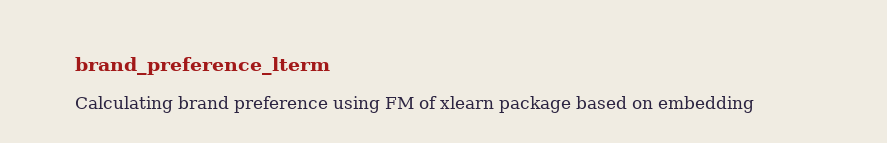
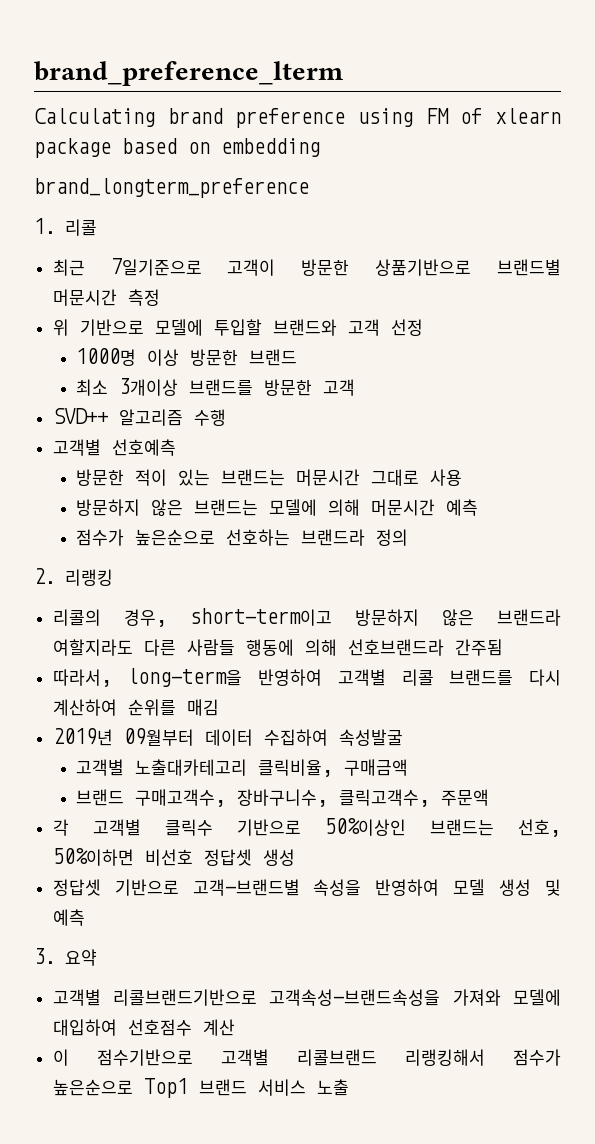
(754, 104) none -> [34,178,309,198] [34,218,97,236] [52,258,561,276] [52,289,160,306] [52,319,423,336] [76,348,298,366] [76,378,356,396] [52,408,226,426] [52,439,176,456] [76,469,463,486] [76,499,479,516] [76,529,409,546] [34,568,113,586] [52,608,561,627] [52,639,503,656] [52,668,562,687] [52,699,219,716] [52,728,403,746] [76,759,409,777] [76,789,490,807] [52,818,561,837] [52,848,295,866] [52,879,561,896] [52,909,85,926] [34,948,97,966] [52,989,561,1006] [52,1019,235,1036] [52,1049,561,1066] [52,1078,349,1098] // brand_longterm_preference // 1. 리콜 // 최근 7일기준으로 고객이 방문한 상품기반으로 브랜드별 머문시간 측정 // 위 기반으로 모델에 투입할 브랜드와 고객 선정 // 1000명 이상 방문한 브랜드 // 최소 3개이상 브랜드를 방문한 고객 // SVD++ 알고리즘 수행 // 고객별 선호예측 // 방문한 적이 있는 브랜드는 머문시간 그대로 사용 // 방문하지 않은 브랜드는 모델에 의해 머문시간 예측 // 점수가 높은순으로 선호하는 브랜드라 정의 // 2. 리랭킹 // 리콜의 경우, short-term이고 방문하지 않은 브랜드라 여할지라도 다른 사람들 행동에 의해 선호브랜드라 간주됨 // 따라서, long-term을 반영하여 고객별 리콜 브랜드를 다시 계산하여 순위를 매김 // 2019년 09월부터 데이터 수집하여 속성발굴 // 고객별 노출대카테고리 클릭비율, 구매금액 // 브랜드 구매고객수, 장바구니수, 클릭고객수, 주문액 // 각 고객별 클릭수 기반으로 50%이상인 브랜드는 선호, 50%이하면 비선호 정답셋 생성 // 정답셋 기반으로 고객-브랜드별 속성을 반영하여 모델 생성 및 예측 // 3. 요약 // 고객별 리콜브랜드기반으로 고객속성-브랜드속성을 가져와 모델에 대입하여 선호점수 계산 // 이 점수기반으로 고객별 리콜브랜드 리랭킹해서 점수가 높은순으로 Top1 브랜드 서비스 노출

